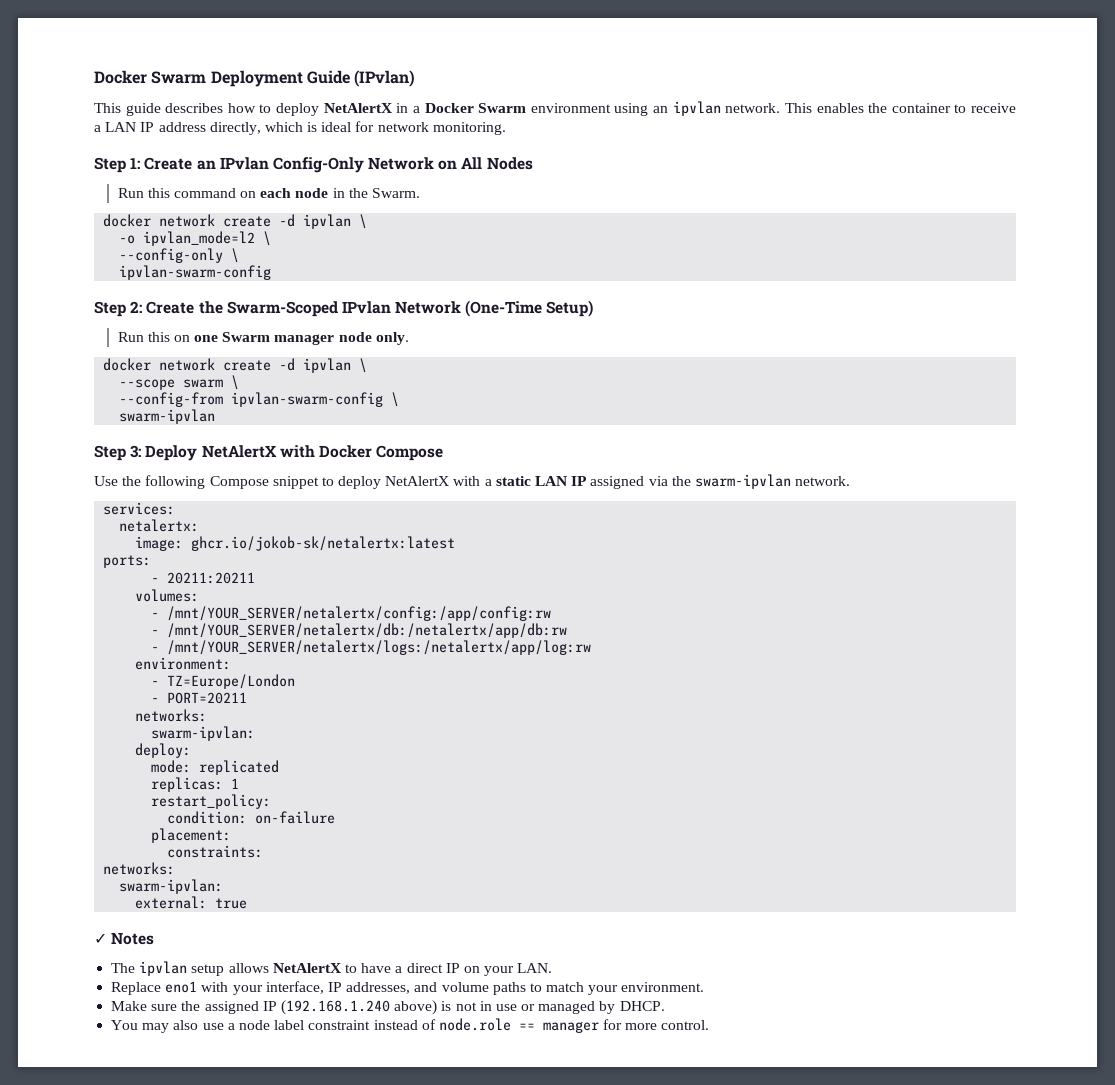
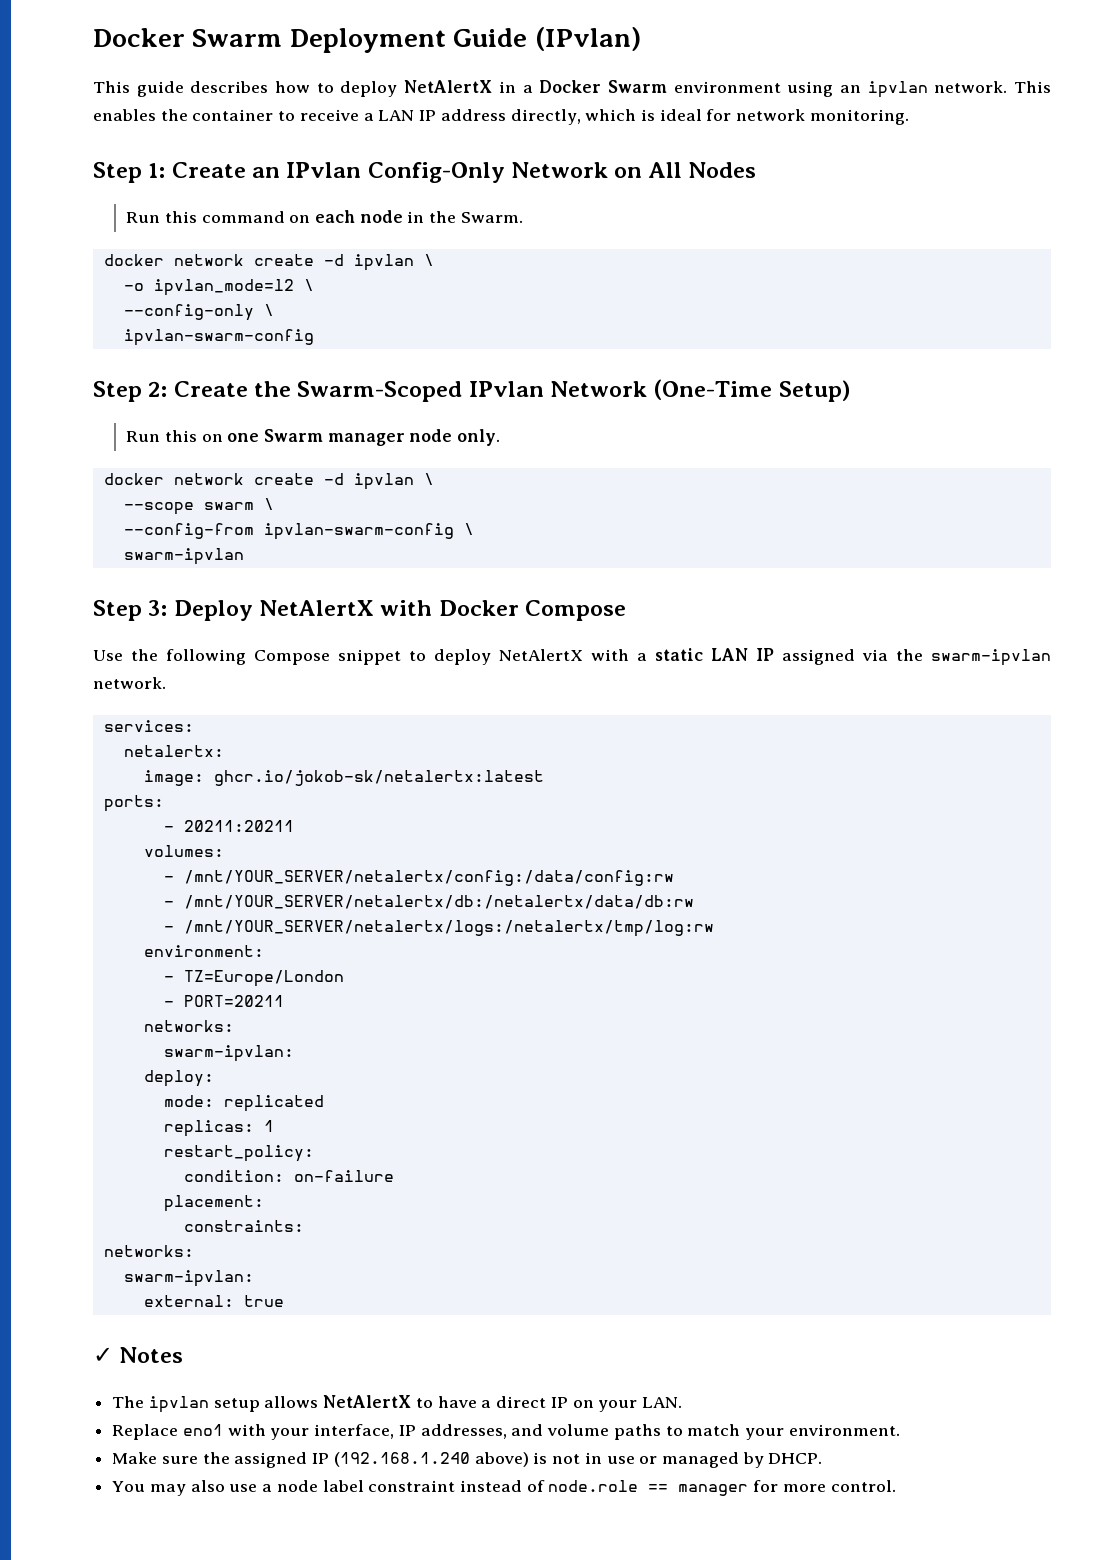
[167,606,552,621] [151,623,568,638] [151,640,592,655] /mnt/YOUR_SERVER/netalertx/config:/app/config:rw // - /mnt/YOUR_SERVER/netalertx/db:/netalertx/app/db:rw // - /mnt/YOUR_SERVER/netalertx/logs:/netalertx/app/log:rw -> [183,870,674,886] [163,895,694,909] [163,920,714,937] /mnt/YOUR_SERVER/netalertx/config:/data/config:rw // - /mnt/YOUR_SERVER/netalertx/db:/netalertx/data/db:rw // - /mnt/YOUR_SERVER/netalertx/logs:/netalertx/tmp/log:rw

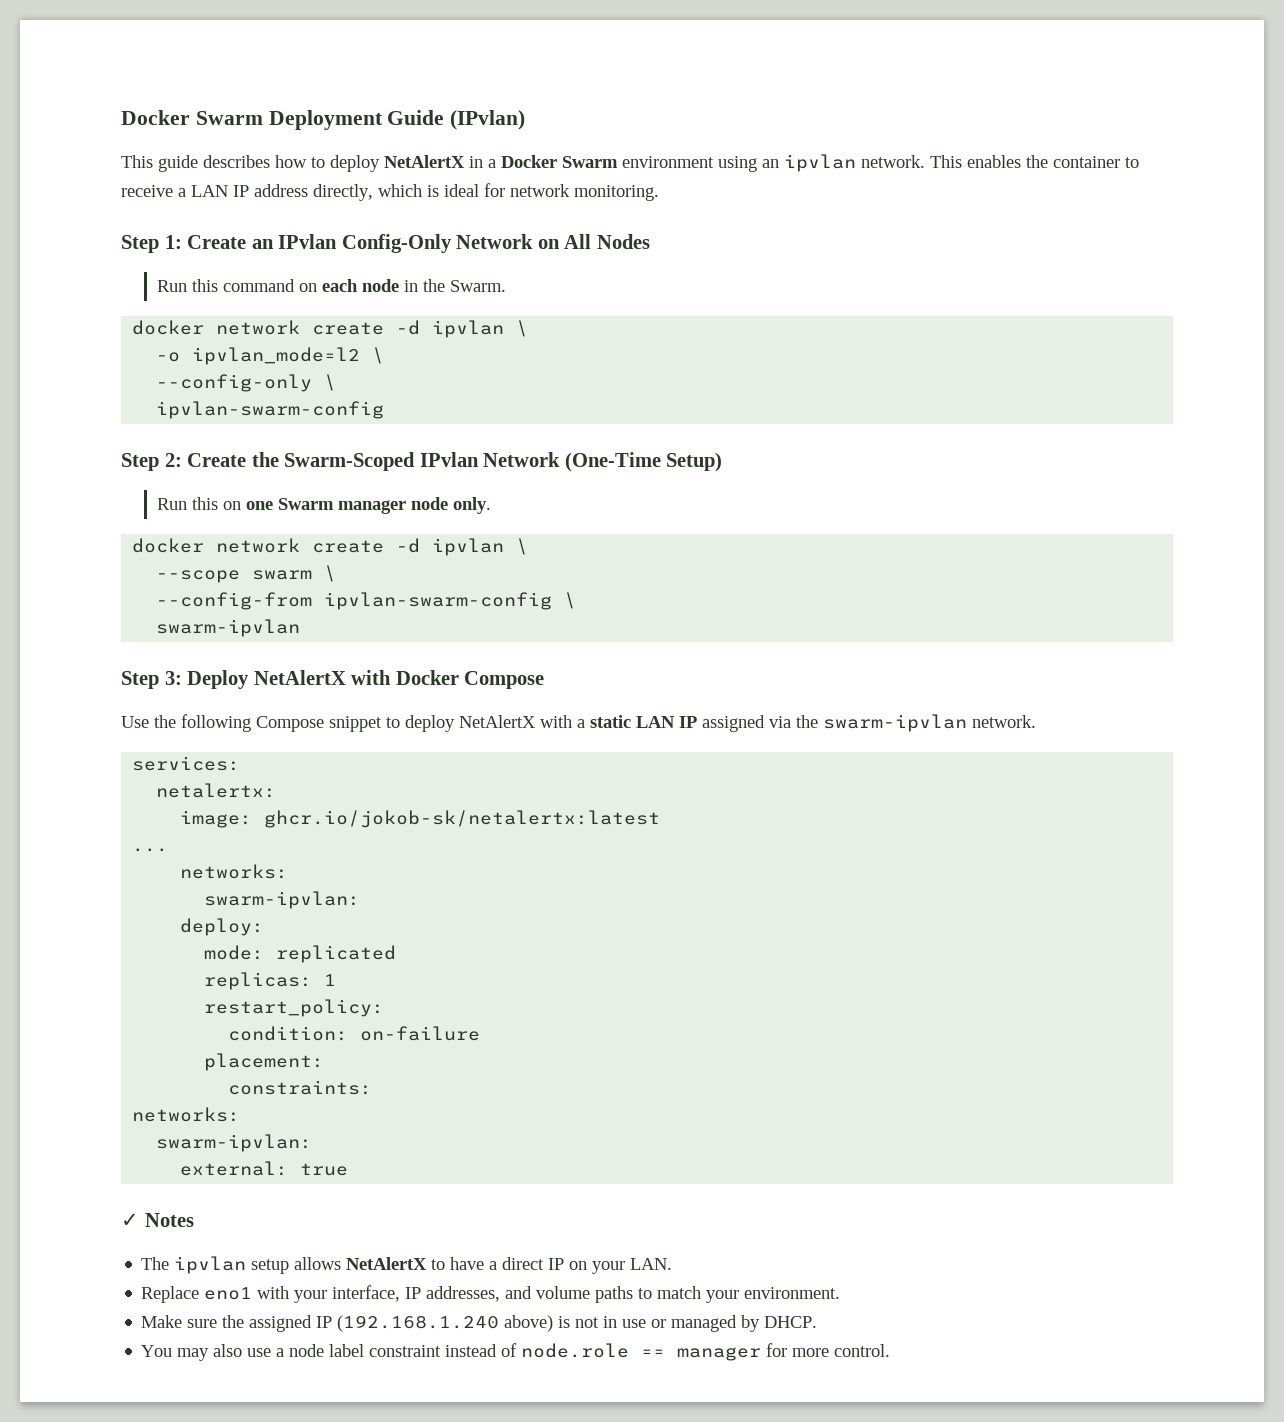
[103,795,164,812] [163,820,294,832] [143,845,224,857] [163,870,674,886] [163,895,694,909] [163,920,714,937] [143,945,264,957] [163,970,344,987] [163,995,284,1007] ports: // - 20211:20211 // volumes: // - /mnt/YOUR_SERVER/netalertx/config:/data/config:rw // - /mnt/YOUR_SERVER/netalertx/db:/netalertx/data/db:rw // - /mnt/YOUR_SERVER/netalertx/logs:/netalertx/tmp/log:rw // environment: // - TZ=Europe/London // - PORT=20211 -> [132,848,169,852] ...

